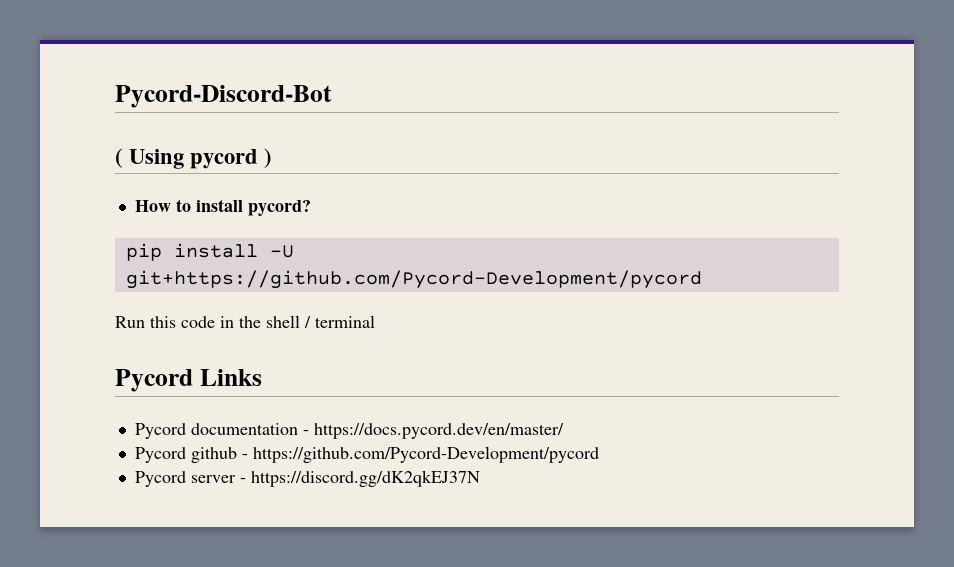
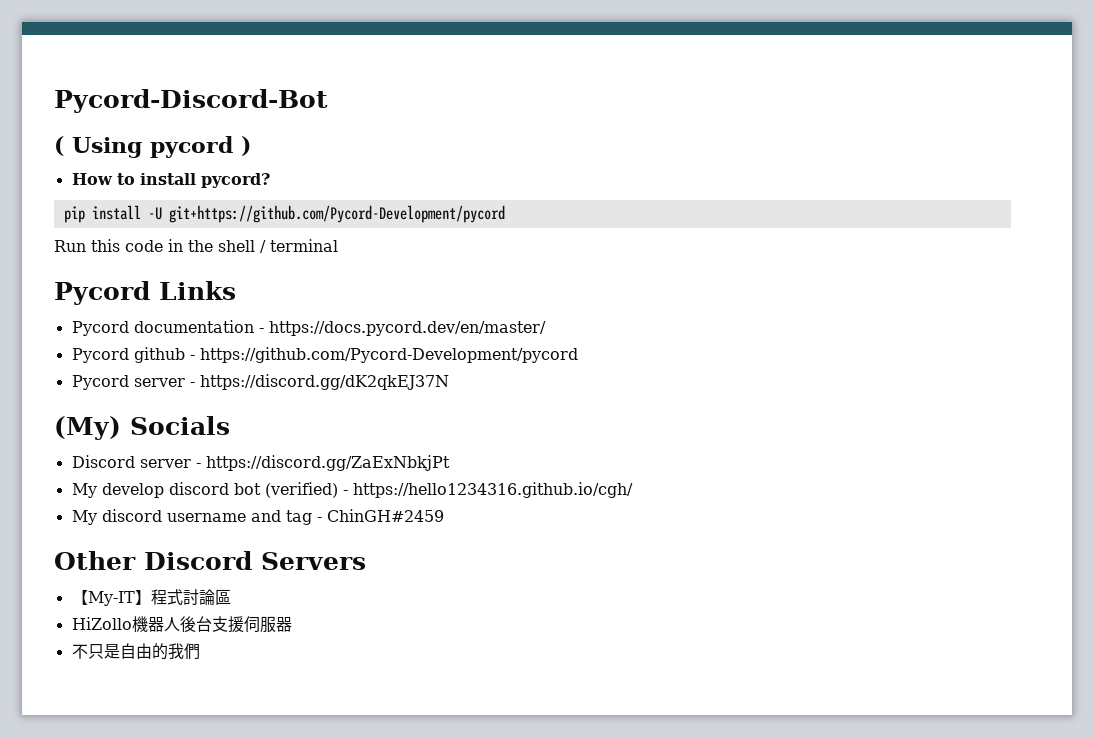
(480, 478) none -> [54,416,230,440] [71,455,450,471] [71,482,633,498] [71,509,444,525] [54,551,366,570] [71,589,231,606] [71,616,292,633] [71,643,200,660] // (My) Socials // Discord server - https://discord.gg/ZaExNbkjPt // My develop discord bot (verified) - https://hello1234316.github.io/cgh/ // My discord username and tag - ChinGH#2459 // Other Discord Servers // 【My-IT】程式討論區 // HiZollo機器人後台支援伺服器 // 不只是自由的我們

